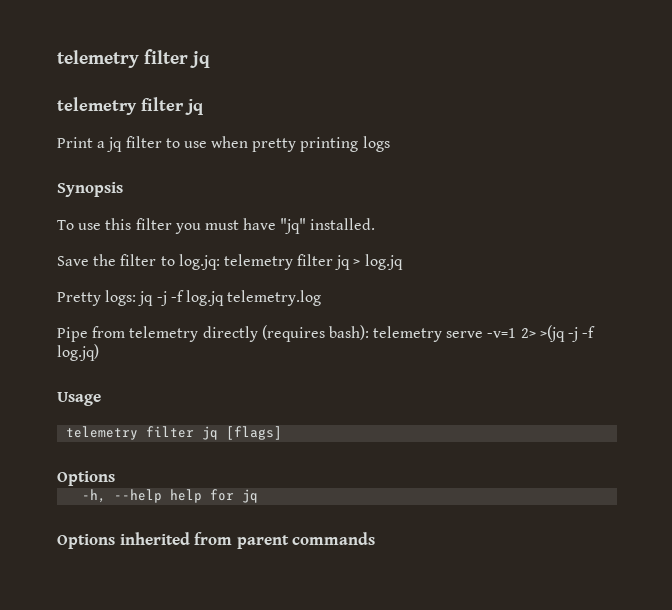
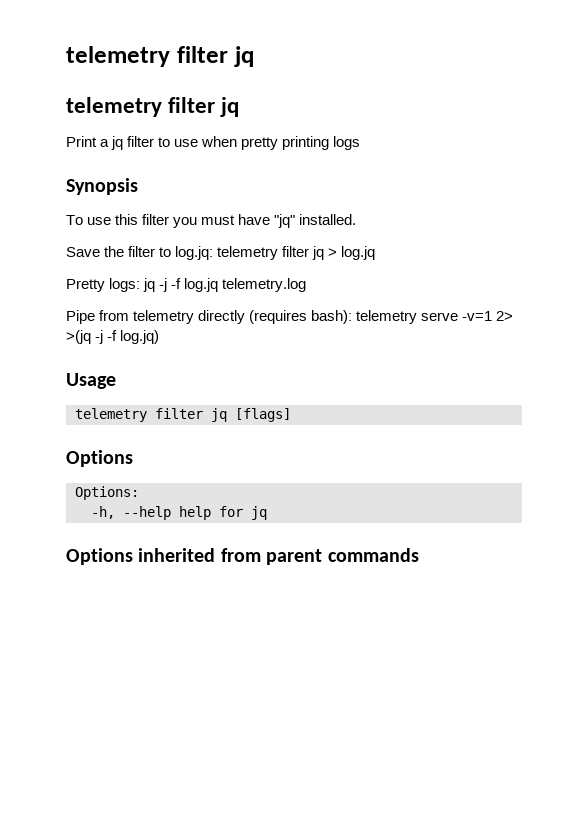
(115, 478) none -> [75,486,139,500] // Options:

